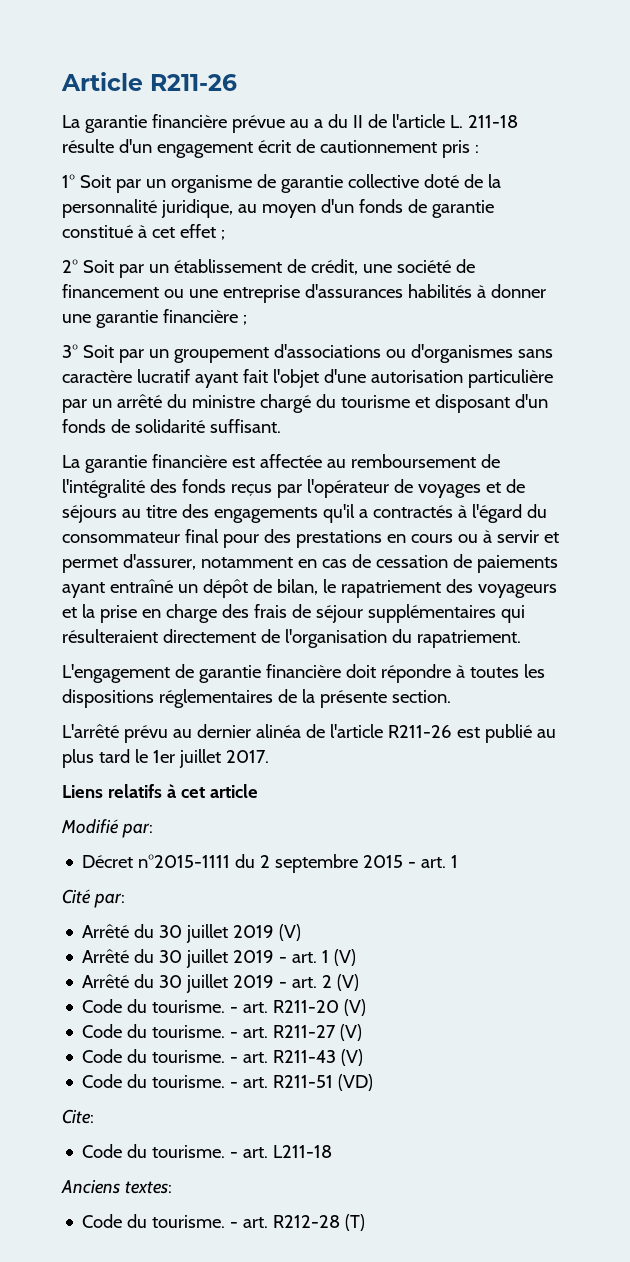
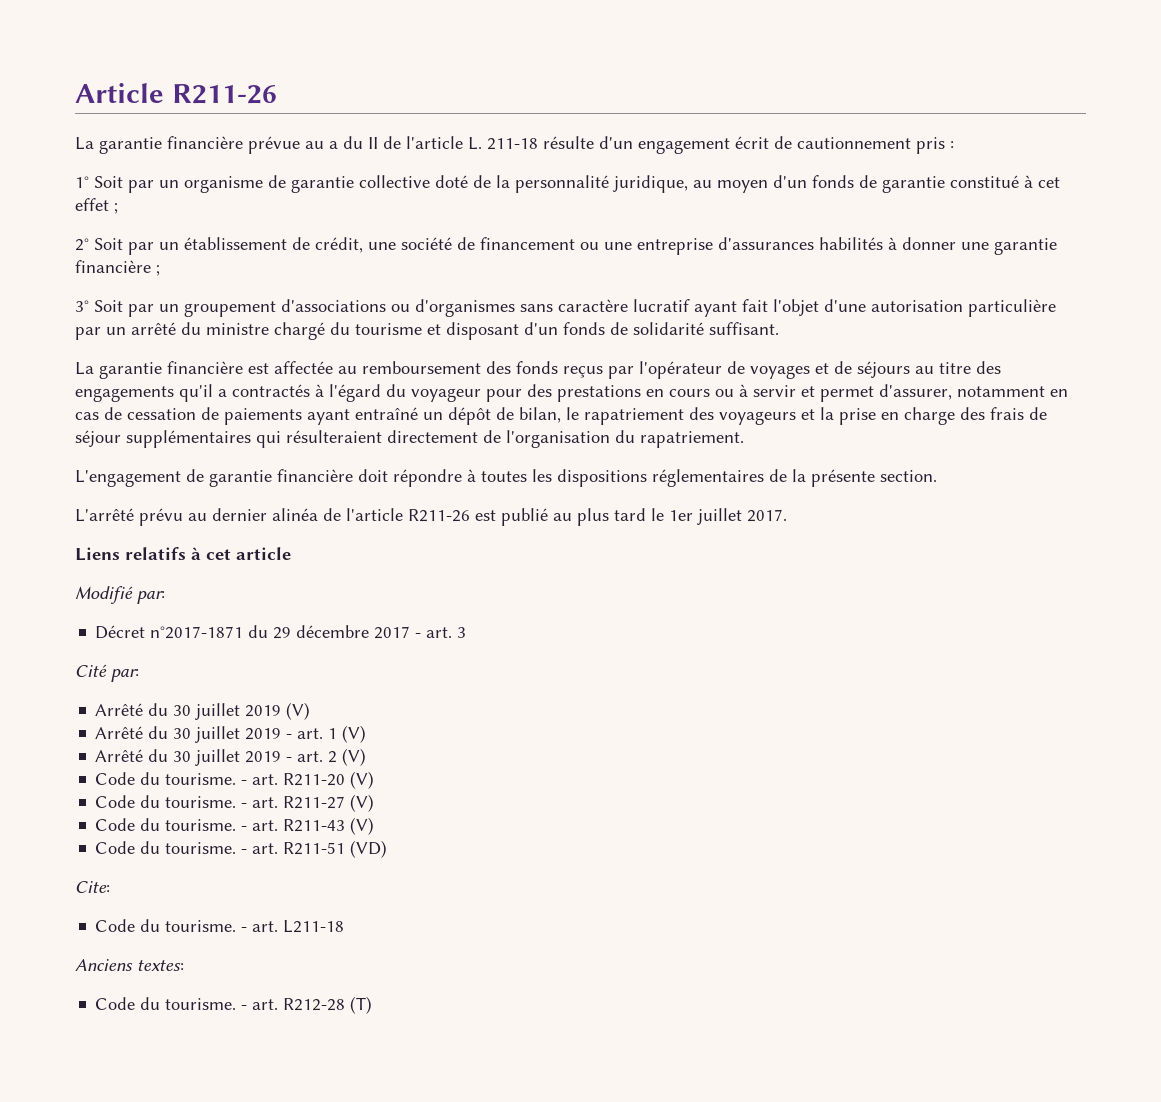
[480,454,500,468] [62,479,145,498] de l'intégralité -> (481, 367) none
[62,529,219,543] consommateur final -> [411,388,481,402] voyageur
[138,854,459,873] n°2015-1111 du 2 septembre 2015 - art. 1 -> [150,625,467,639] n°2017-1871 du 29 décembre 2017 - art. 3

